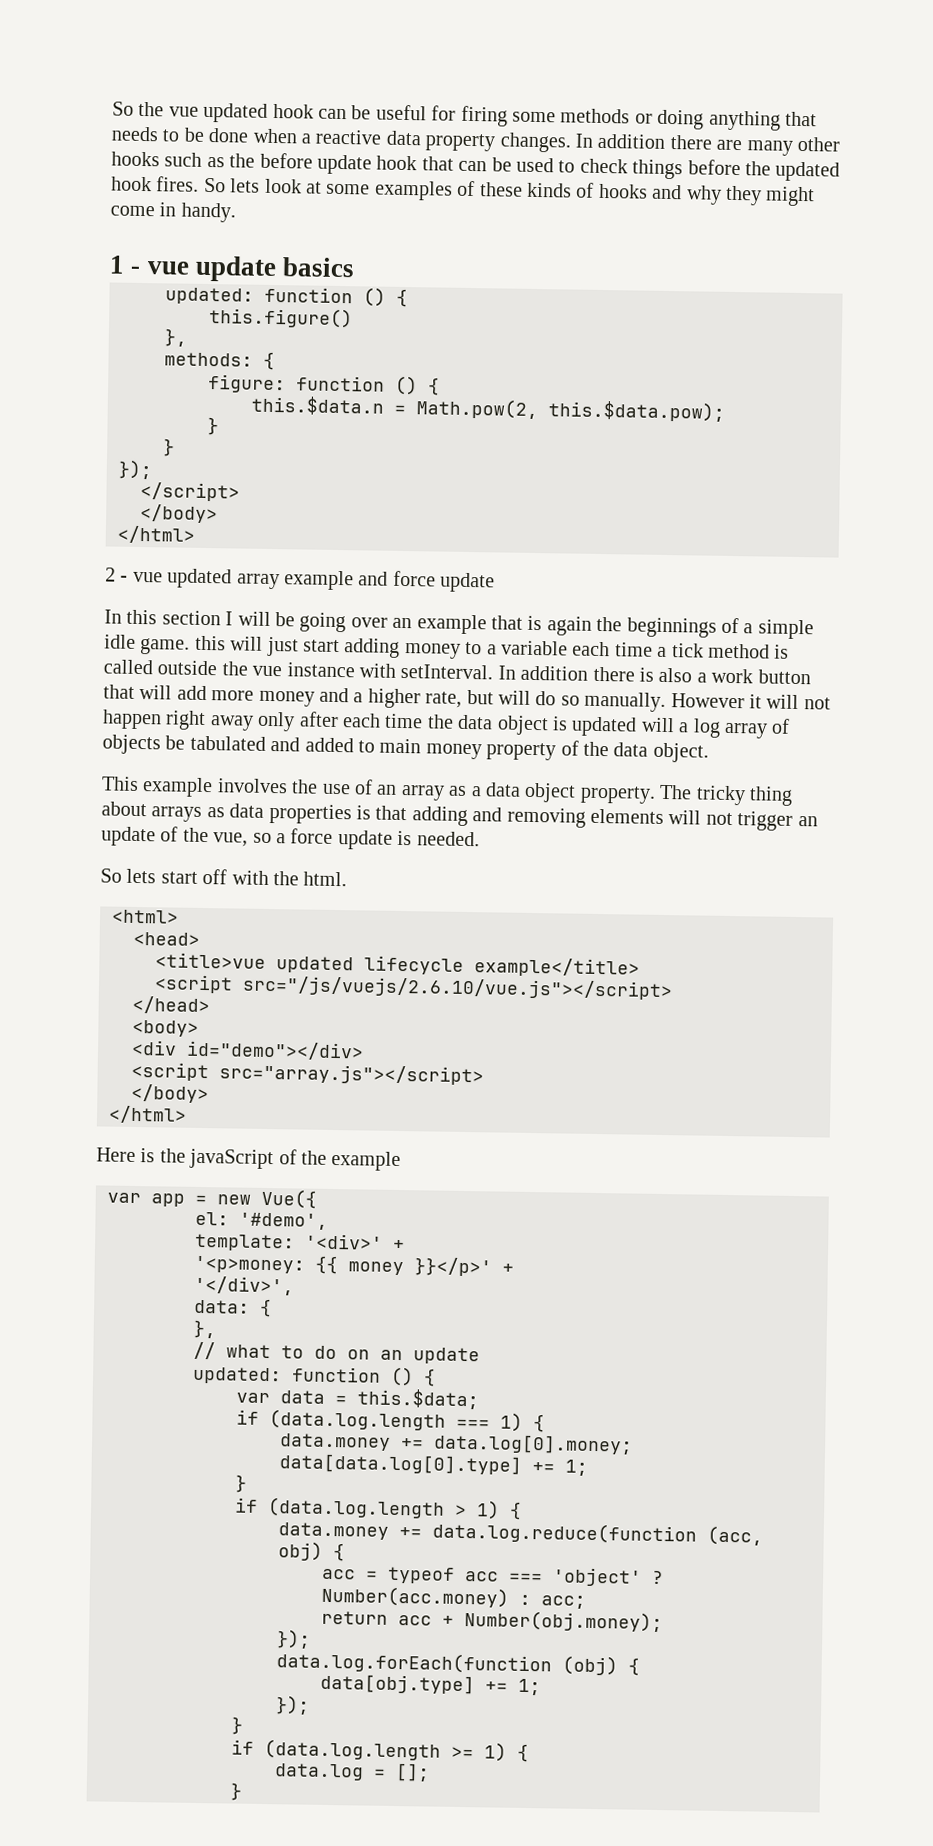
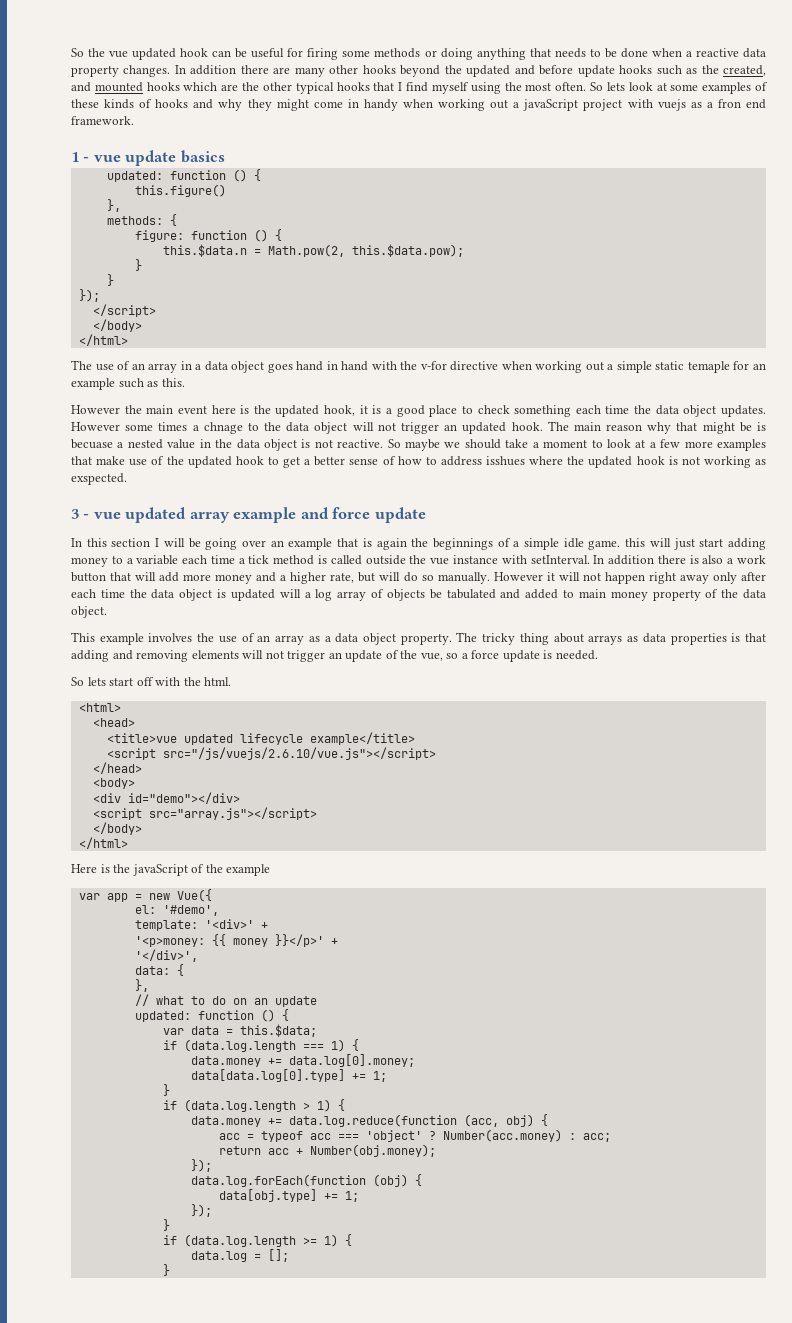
[164,152,841,182] [111,176,200,192] such as the before update hook that can be used to check things before the updated hook fires. -> [400,65,767,77] [71,82,587,94] beyond the updated and before update hooks such as the created, and mounted hooks which are the other typical hooks that I find myself using the most often.
[180,202,236,223] handy. -> [363,99,766,111] [71,116,134,125] handy when working out a javaScript project with vuejs as a fron end framework.
[105,567,116,582] 2 -> [71,360,766,373] [71,378,185,390] [71,405,766,417] [71,421,766,434] [71,439,766,451] [71,456,766,468] [71,473,127,485] [71,509,79,519] The use of an array in a data object goes hand in hand with the v-for directive when working out a simple static temaple for an example such as this. // However the main event here is the updated hook, it is a good place to check something each time the data object updates. However some times a chnage to the data object will not trigger an updated hook. The main reason why that might be is becuase a nested value in the data object is not reactive. So maybe we should take a moment to look at a few more examples that make use of the updated hook to get a better sense of how to address isshues where the updated hook is not working as exspected. // 3

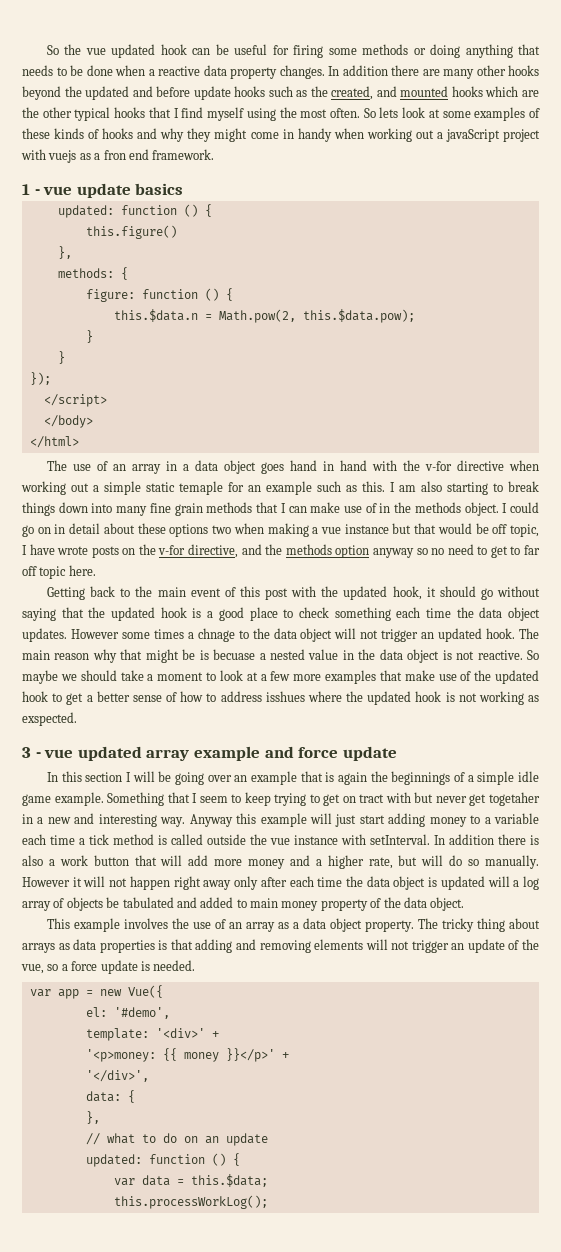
[71,405,368,417] // However the main event here is the updated hook, it -> [390,481,539,495] [22,502,540,516] [22,523,539,537] [22,544,540,558] [22,565,96,579] [47,586,540,600] [22,607,187,621] I am also starting to break things down into many fine grain methods that I can make use of in the methods object. I could go on in detail about these options two when making a vue instance but that would be off topic, I have wrote posts on the v-for directive, and the methods option anyway so no need to get to far off topic here. // Getting back to the main event of this post with the updated hook, it should go without saying that the updated hook
[588,538,646,550] game. this -> [22,792,540,806] [22,813,307,827] game example. Something that I seem to keep trying to get on tract with but never get togetaher in a new and interesting way. Anyway this example
[71,677,232,686] [78,703,121,712] [92,718,135,727] [106,732,415,745] [106,747,436,760] [92,762,142,774] [92,778,135,789] [92,792,240,804] [92,807,317,820] [92,822,142,835] [78,837,128,849] [71,864,271,876] // So lets start off with the html. // <html> // <head> // <title>vue updated lifecycle example</title> // <script src="/js/vuejs/2.6.10/vue.js"></script> // </head> // <body> // <div id="demo"></div> // <script src="array.js"></script> // </body> // </html> // Here is the javaScript of the example -> (196, 965) none
[162,1039,359,1052] [190,1054,415,1067] [190,1069,387,1082] [162,1084,170,1096] [162,1099,345,1112] [190,1114,548,1127] [218,1129,611,1142] [218,1144,436,1157] [190,1159,212,1172] [190,1174,422,1187] [218,1189,359,1202] [190,1204,212,1217] [162,1219,170,1231] [162,1234,352,1247] [190,1249,289,1262] [162,1264,170,1276] if (data.log.length === 1) { // data.money += data.log[0].money; // data[data.log[0].type] += 1; // } // if (data.log.length > 1) { // data.money += data.log.reduce(function (acc, obj) { // acc = typeof acc === 'object' ? Number(acc.money) : acc; // return acc + Number(obj.money); // }); // data.log.forEach(function (obj) { // data[obj.type] += 1; // }); // } // if (data.log.length >= 1) { // data.log = []; // } -> [113,1195,268,1209] this.processWorkLog();

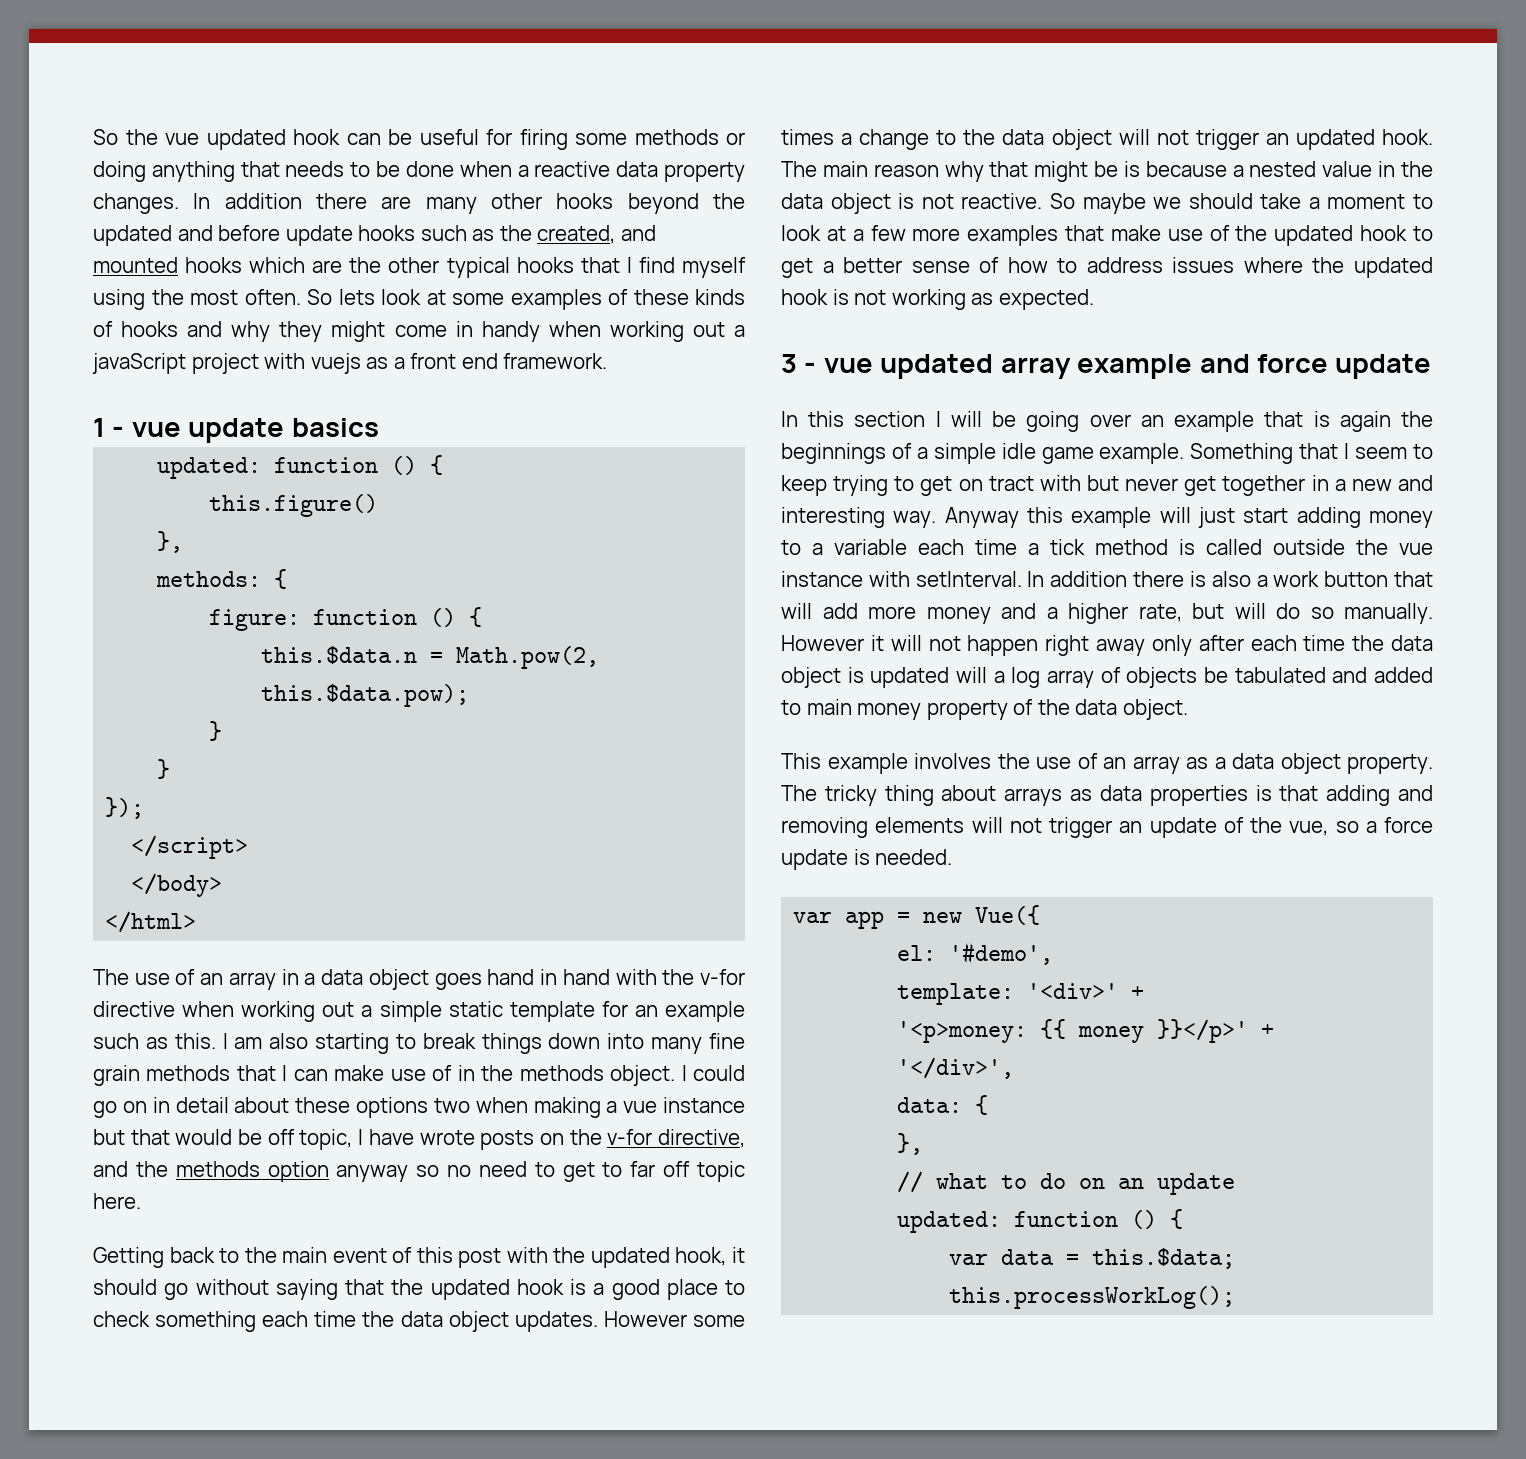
[103,150,126,160] fron -> [410,353,457,369] front
[179,481,223,495] temaple -> [509,1001,595,1022] template
[197,628,235,642] chnage -> [859,129,930,150] change
[213,649,256,660] becuase -> [1145,161,1227,177] because
[265,691,305,702] isshues -> [1172,257,1235,273] issues
[22,712,77,726] exspected. -> [998,289,1094,310] expected.
[488,792,540,806] togetaher -> [1222,475,1306,496] together

